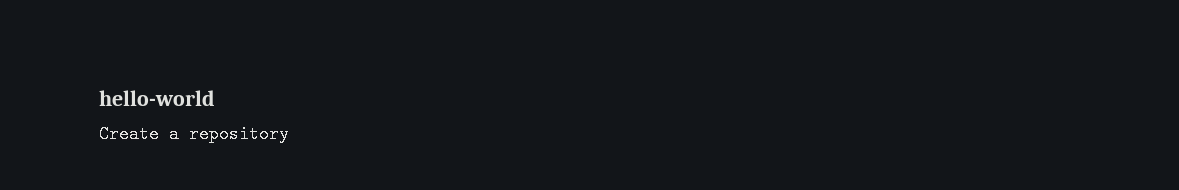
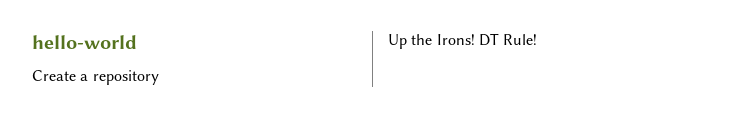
(289, 134) none -> [388,33,538,49] // Up the Irons! DT Rule!

